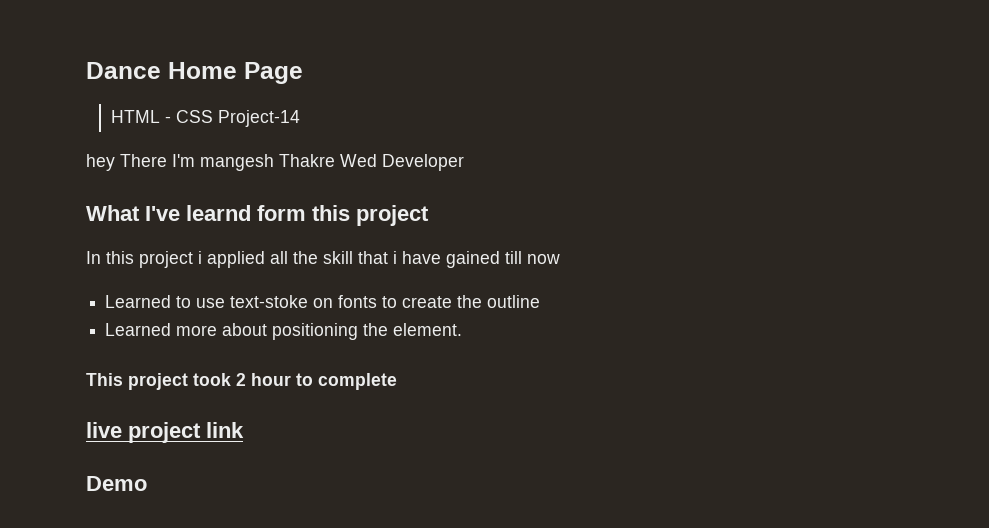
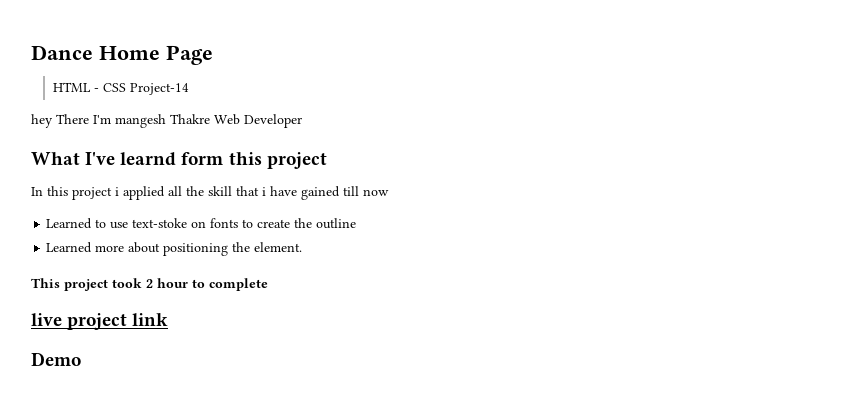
[340,154,377,167] Wed -> [214,114,240,125] Web

